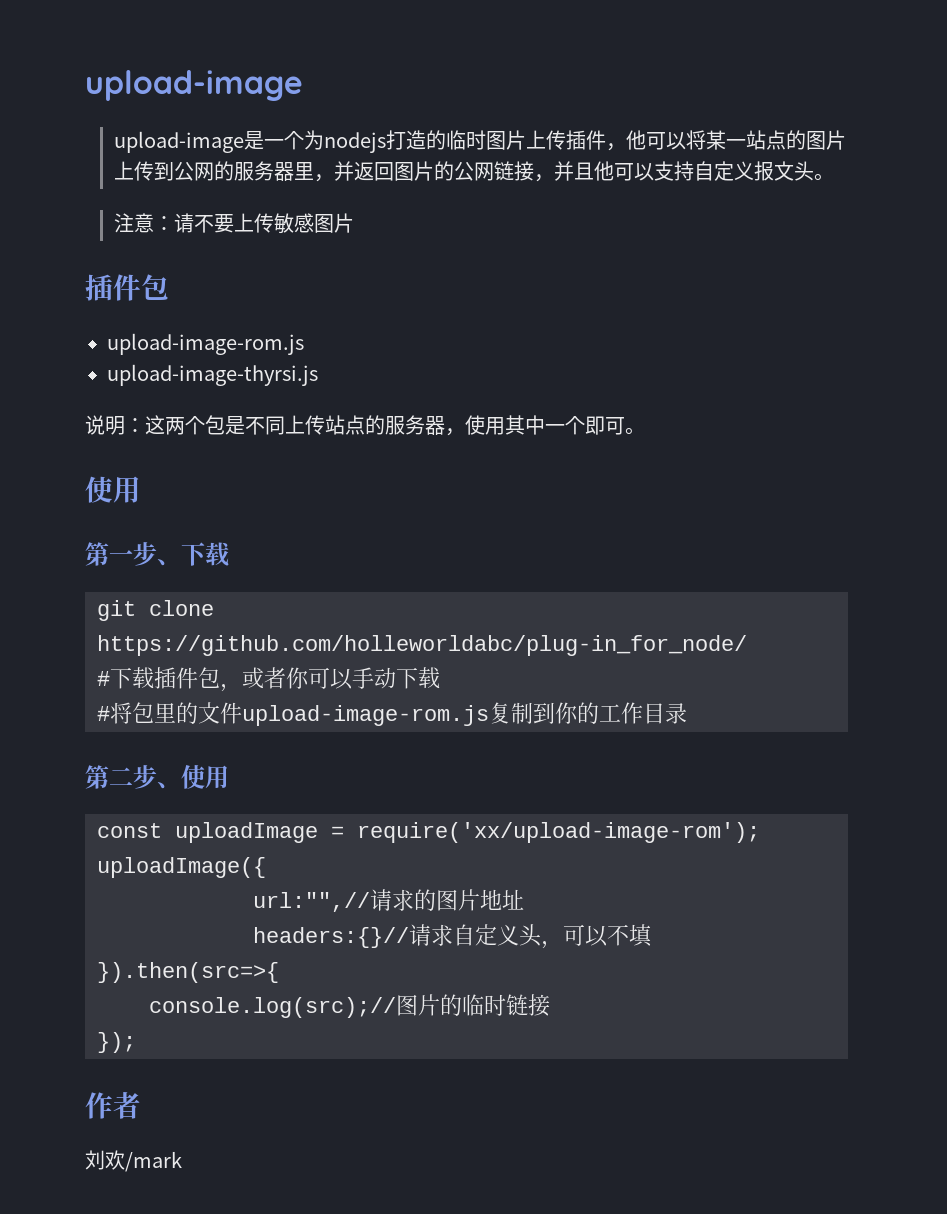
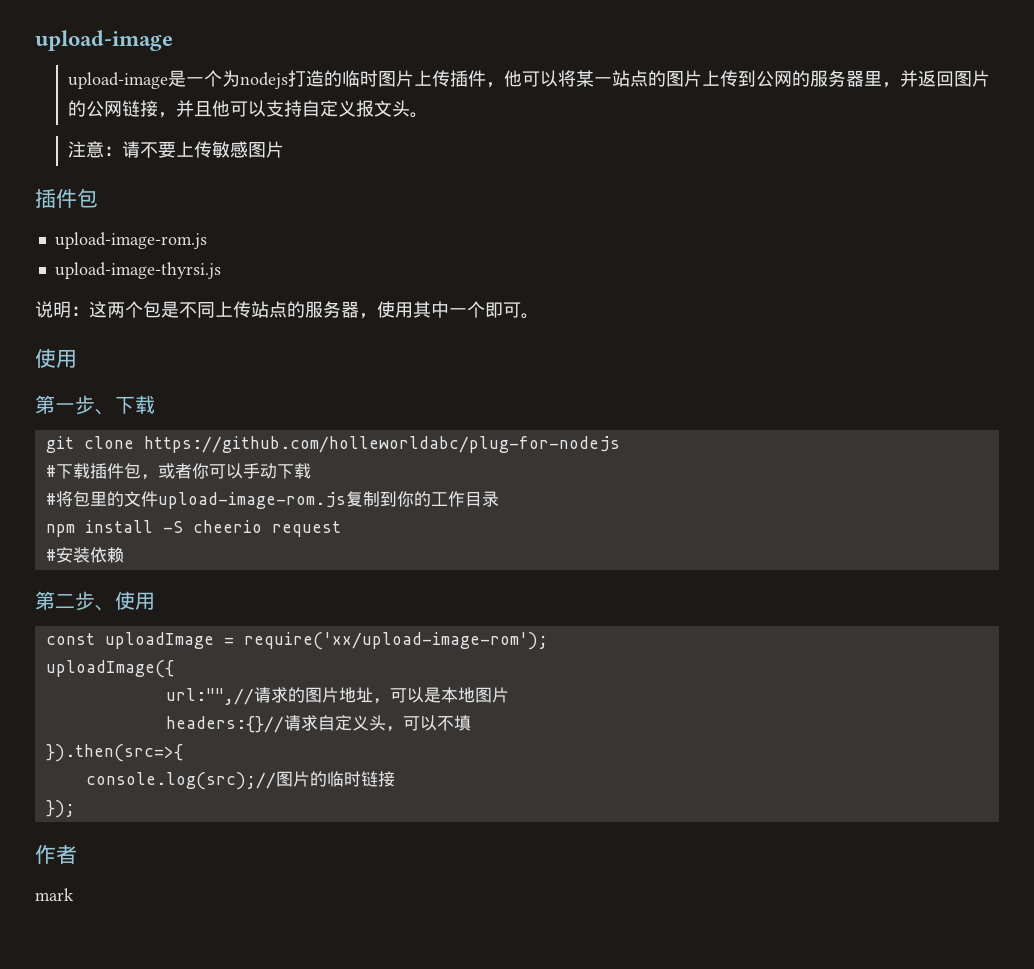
[97,635,747,656] https://github.com/holleworldabc/plug-in_for_node/ -> [143,436,620,453] https://github.com/holleworldabc/plug-for-nodejs
(687, 713) none -> [45,520,341,537] [45,547,124,563] // npm install -S cheerio request // #安装依赖
(524, 899) none -> [372,687,509,704] ，可以是本地图片
[85,1150,182,1172] 刘欢/mark -> [35,888,74,901] mark

